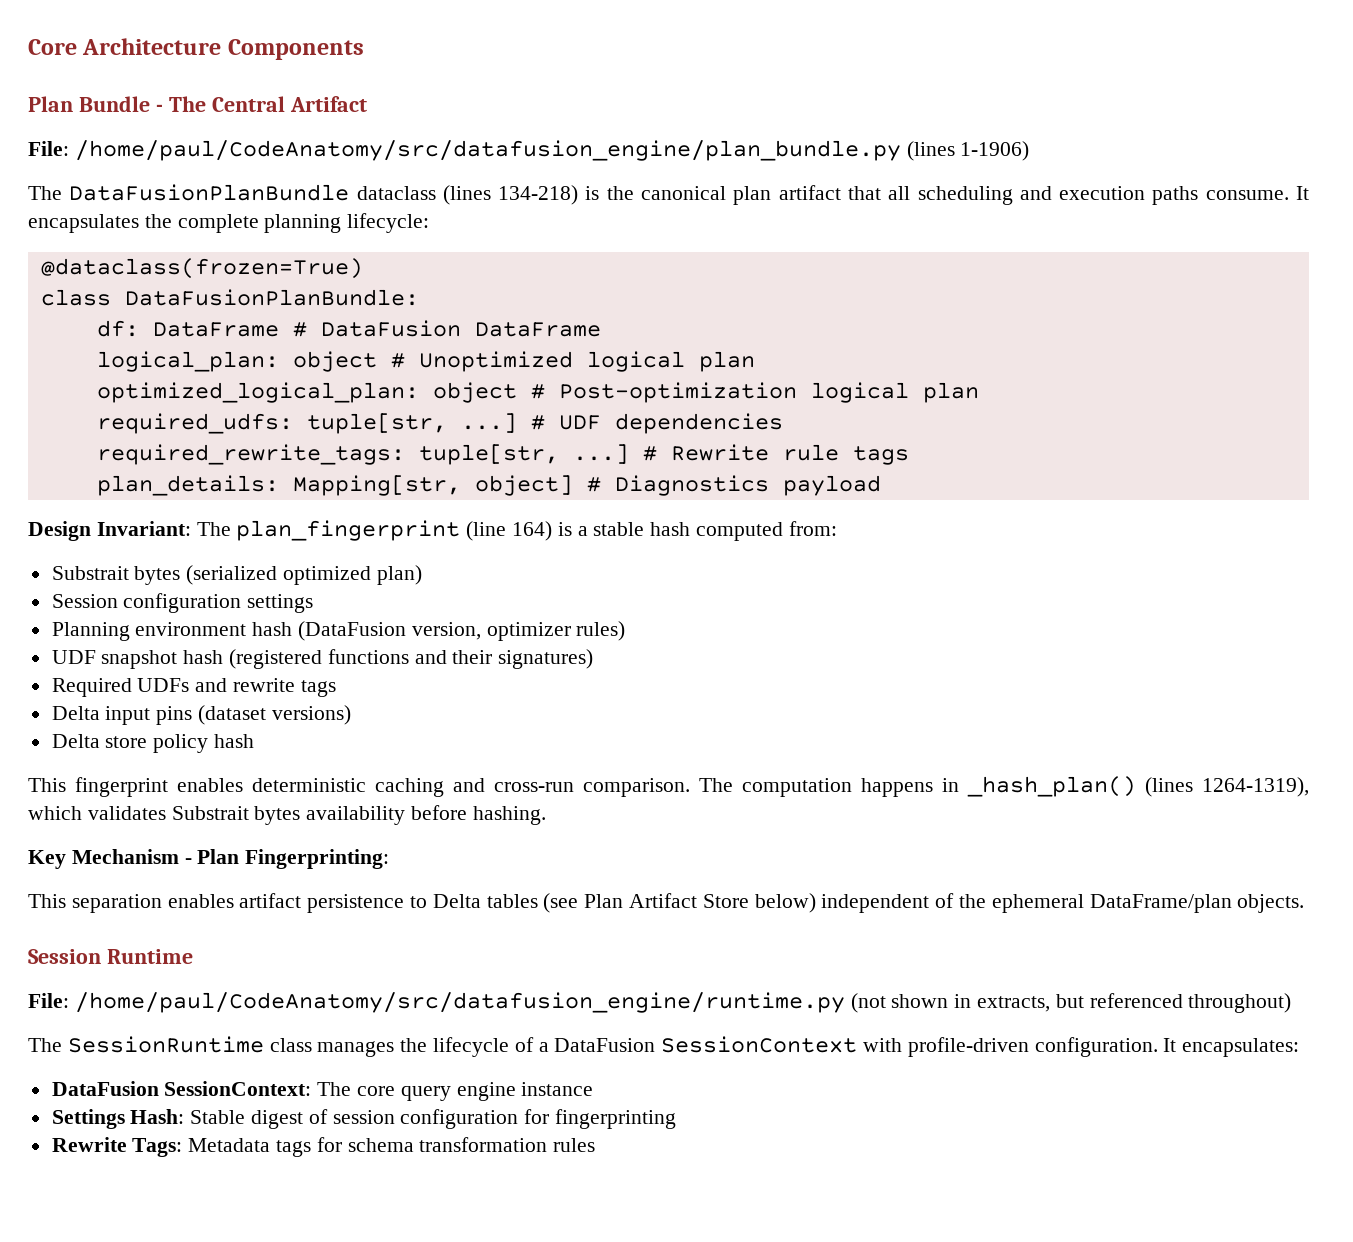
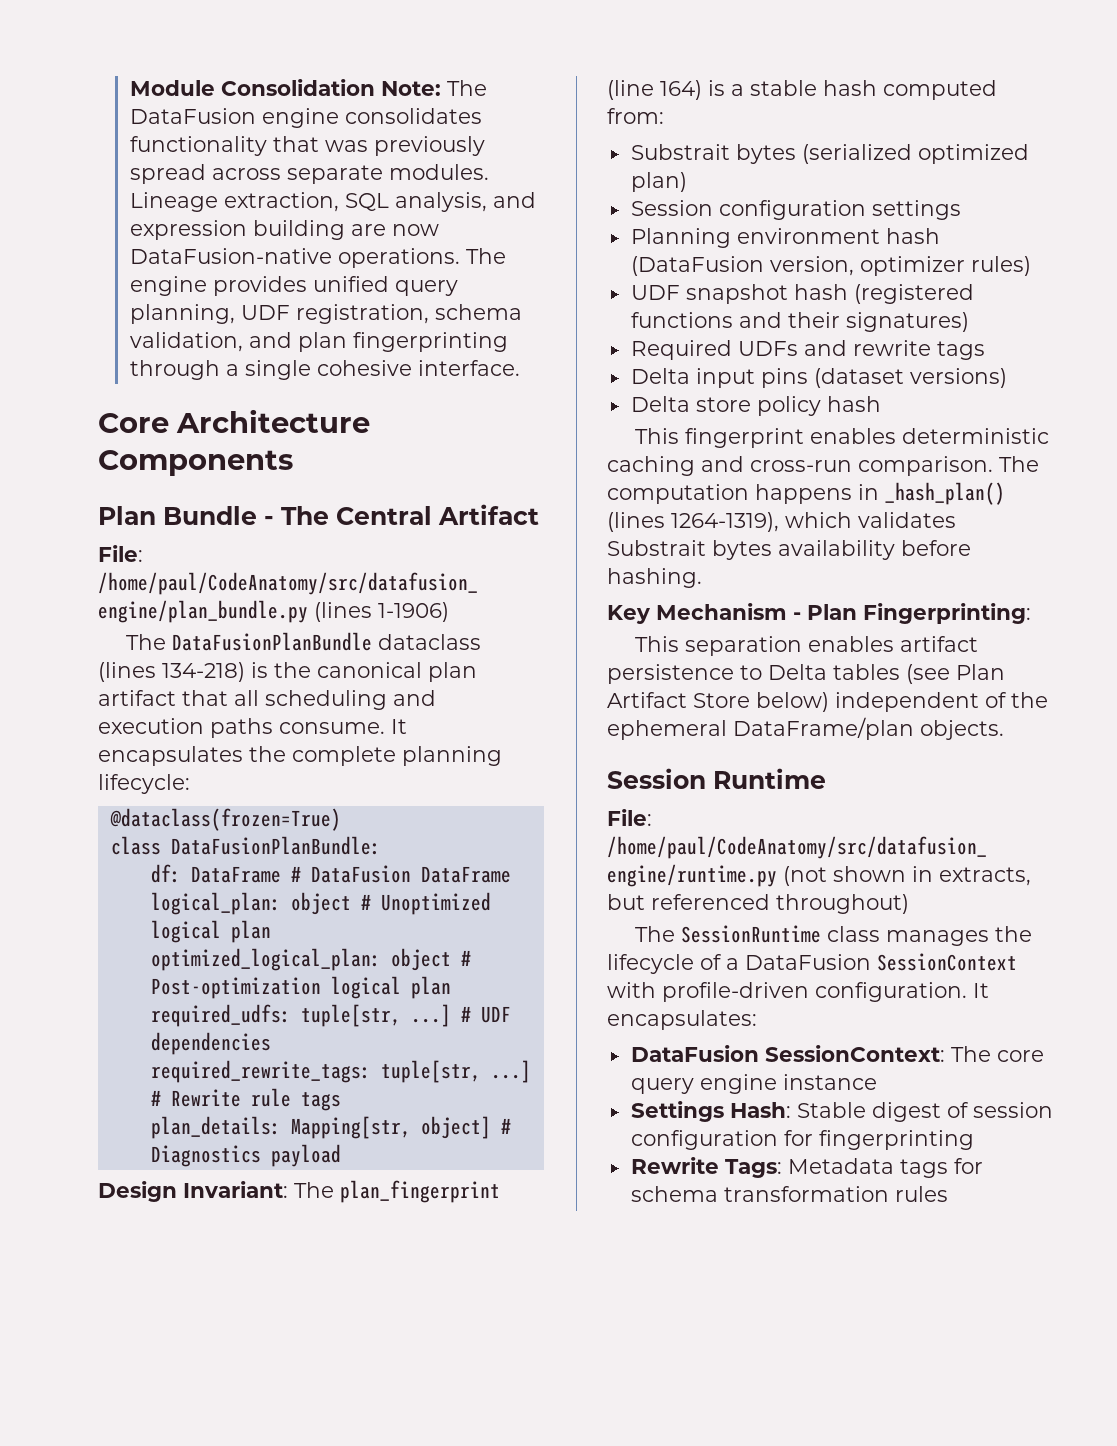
(28, 47) none -> [130,79,488,96] [130,108,483,128] [130,136,486,156] [130,164,490,184] [130,192,537,212] [130,220,440,240] [130,248,507,268] [130,276,459,296] [130,304,523,324] [130,332,509,352] [130,360,521,380] Module Consolidation Note: The DataFusion engine consolidates functionality that was previously spread across separate modules. Lineage extraction, SQL analysis, and expression building are now DataFusion-native operations. The engine provides unified query planning, UDF registration, schema validation, and plan fingerprinting through a single cohesive interface. //

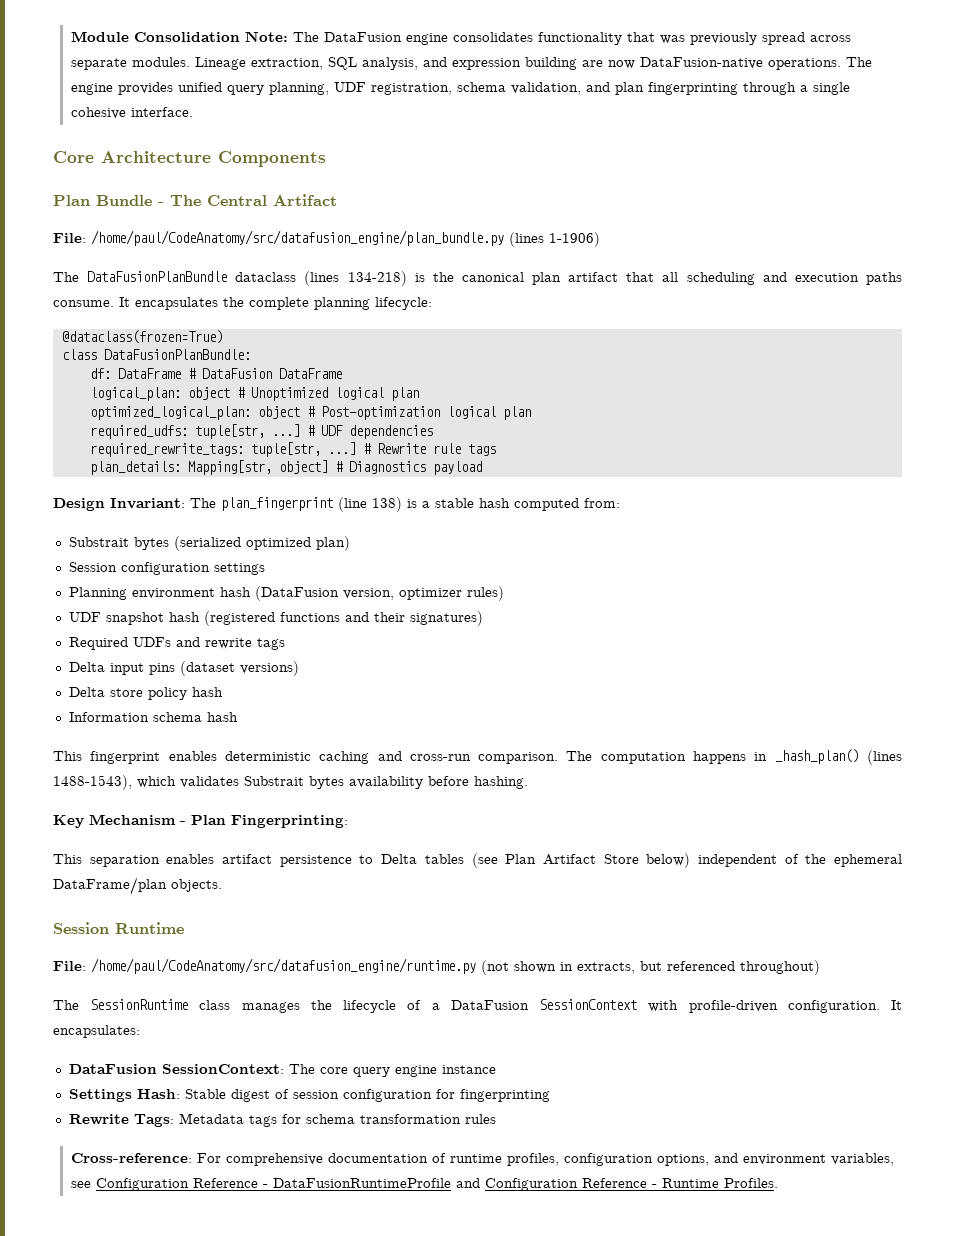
[660,80,702,100] 164) -> [372,497,402,512] 138)
(881, 404) none -> [68,712,238,722] // Information schema hash
[671,512,779,532] 1264-1319), -> [53,775,132,790] 1488-1543),
(948, 1194) none -> [70,1153,894,1166] [70,1178,778,1191] // Cross-reference: For comprehensive documentation of runtime profiles, configuration options, and environment variables, see Configuration Reference - DataFusionRuntimeProfile and Configuration Reference - Runtime Profiles.

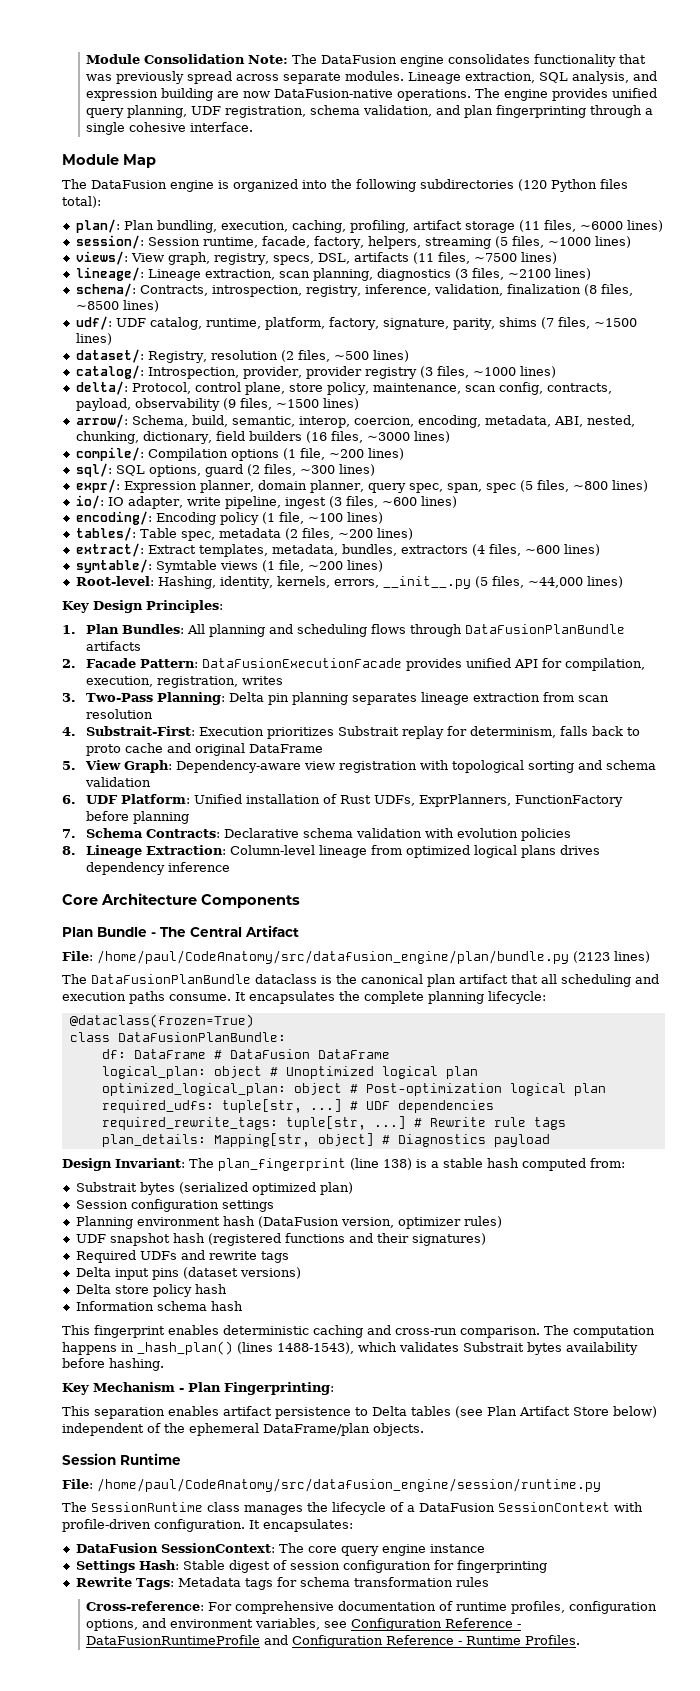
(193, 112) none -> [62,154,156,168] [62,179,628,192] [62,196,101,208] [75,219,663,233] [75,235,631,249] [75,251,557,265] [75,267,591,281] [75,283,633,297] [75,300,159,312] [75,316,637,330] [75,333,112,345] [75,349,409,363] [75,365,556,379] [75,381,612,395] [75,398,359,411] [75,414,635,428] [75,431,450,444] [75,447,404,461] [75,463,375,477] [75,479,648,493] [75,495,457,509] [75,511,383,525] [75,527,413,541] [75,543,600,557] [75,559,383,573] [75,576,623,589] [62,600,223,613] [62,624,626,637] [86,641,142,651] [62,658,646,671] [86,676,284,688] [62,692,610,705] [86,709,154,719] [62,726,641,739] [86,743,324,756] [62,760,657,773] [85,777,152,787] [62,794,624,807] [86,811,190,824] [62,828,572,841] [62,845,601,858] [86,862,231,875] // Module Map // The DataFusion engine is organized into the following subdirectories (120 Python files total): // plan/: Plan bundling, execution, caching, profiling, artifact storage (11 files, ~6000 lines) // session/: Session runtime, facade, factory, helpers, streaming (5 files, ~1000 lines) // views/: View graph, registry, specs, DSL, artifacts (11 files, ~7500 lines) // lineage/: Lineage extraction, scan planning, diagnostics (3 files, ~2100 lines) // schema/: Contracts, introspection, registry, inference, validation, finalization (8 files, ~8500 lines) // udf/: UDF catalog, runtime, platform, factory, signature, parity, shims (7 files, ~1500 lines) // dataset/: Registry, resolution (2 files, ~500 lines) // catalog/: Introspection, provider, provider registry (3 files, ~1000 lines) // delta/: Protocol, control plane, store policy, maintenance, scan config, contracts, payload, observability (9 files, ~1500 lines) // arrow/: Schema, build, semantic, interop, coercion, encoding, metadata, ABI, nested, chunking, dictionary, field builders (16 files, ~3000 lines) // compile/: Compilation options (1 file, ~200 lines) // sql/: SQL options, guard (2 files, ~300 lines) // expr/: Expression planner, domain planner, query spec, span, spec (5 files, ~800 lines) // io/: IO adapter, write pipeline, ingest (3 files, ~600 lines) // encoding/: Encoding policy (1 file, ~100 lines) // tables/: Table spec, metadata (2 files, ~200 lines) // extract/: Extract templates, metadata, bundles, extractors (4 files, ~600 lines) // symtable/: Symtable views (1 file, ~200 lines) // Root-level: Hashing, identity, kernels, errors, __init__.py (5 files, ~44,000 lines) // Key Design Principles: // 1. Plan Bundles: All planning and scheduling flows through DataFusionPlanBundle artifacts // 2. Facade Pattern: DataFusionExecutionFacade provides unified API for compilation, execution, registration, writes // 3. Two-Pass Planning: Delta pin planning separates lineage extraction from scan resolution // 4. Substrait-First: Execution prioritizes Substrait replay for determinism, falls back to proto cache and original DataFrame // 5. View Graph: Dependency-aware view registration with topological sorting and schema validation // 6. UDF Platform: Unified installation of Rust UDFs, ExprPlanners, FunctionFactory before planning // 7. Schema Contracts: Declarative schema validation with evolution policies // 8. Lineage Extraction: Column-level lineage from optimized logical plans drives dependency inference
[91,230,600,247] /home/paul/CodeAnatomy/src/datafusion_engine/plan_bundle.py (lines 1-1906) -> [97,950,650,964] /home/paul/CodeAnatomy/src/datafusion_engine/plan/bundle.py (2123 lines)
[304,271,407,286] (lines 134-218) -> (317, 979) none
[91,958,820,975] /home/paul/CodeAnatomy/src/datafusion_engine/runtime.py (not shown in extracts, but referenced throughout) -> [97,1478,601,1492] /home/paul/CodeAnatomy/src/datafusion_engine/session/runtime.py

